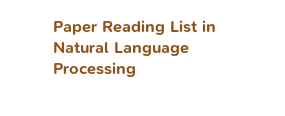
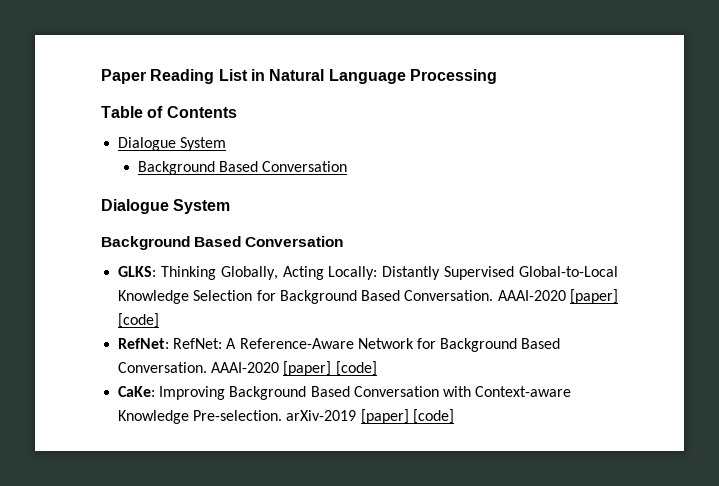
(136, 69) none -> [101,106,237,118] [118,137,227,151] [138,161,348,175] [101,199,231,214] [101,236,344,250] [118,266,618,280] [118,289,618,304] [118,313,160,328] [118,338,561,352] [118,361,377,376] [118,386,572,400] [118,409,454,424] // Table of Contents // Dialogue System // Background Based Conversation // Dialogue System // Background Based Conversation // GLKS: Thinking Globally, Acting Locally: Distantly Supervised Global-to-Local Knowledge Selection for Background Based Conversation. AAAI-2020 [paper] [code] // RefNet: RefNet: A Reference-Aware Network for Background Based Conversation. AAAI-2020 [paper] [code] // CaKe: Improving Background Based Conversation with Context-aware Knowledge Pre-selection. arXiv-2019 [paper] [code]

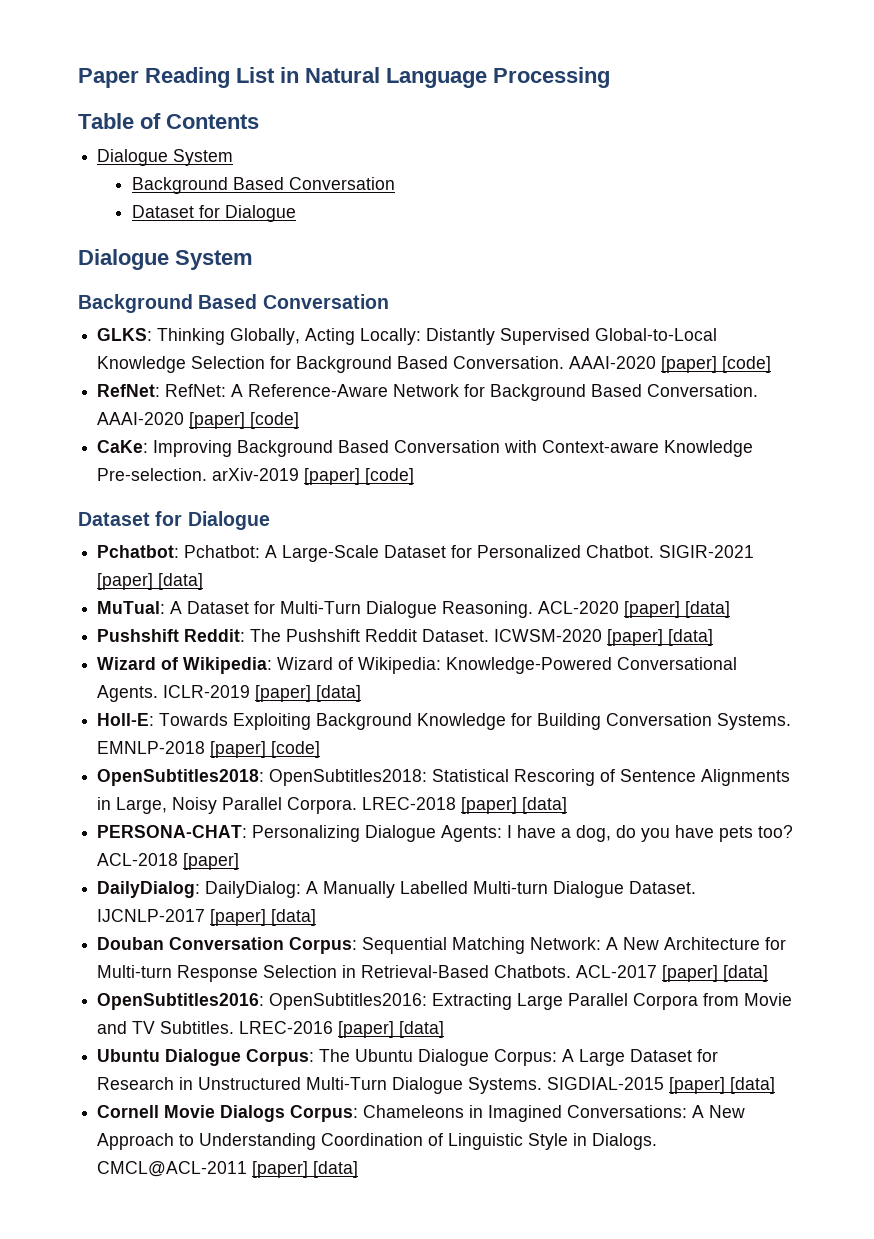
(348, 166) none -> [131,205,296,222] // Dataset for Dialogue
(454, 416) none -> [78,511,270,530] [97,545,755,562] [97,573,204,590] [97,601,731,618] [97,629,714,646] [97,657,738,674] [97,685,362,702] [97,713,792,730] [97,741,321,758] [97,769,791,786] [97,797,568,814] [97,825,794,842] [97,853,240,870] [97,881,697,898] [97,909,317,926] [97,937,787,954] [97,965,769,982] [97,993,793,1010] [97,1021,445,1038] [97,1049,719,1066] [97,1077,776,1094] [97,1105,746,1122] [97,1133,658,1150] [97,1161,359,1178] // Dataset for Dialogue // Pchatbot: Pchatbot: A Large-Scale Dataset for Personalized Chatbot. SIGIR-2021 [paper] [data] // MuTual: A Dataset for Multi-Turn Dialogue Reasoning. ACL-2020 [paper] [data] // Pushshift Reddit: The Pushshift Reddit Dataset. ICWSM-2020 [paper] [data] // Wizard of Wikipedia: Wizard of Wikipedia: Knowledge-Powered Conversational Agents. ICLR-2019 [paper] [data] // Holl-E: Towards Exploiting Background Knowledge for Building Conversation Systems. EMNLP-2018 [paper] [code] // OpenSubtitles2018: OpenSubtitles2018: Statistical Rescoring of Sentence Alignments in Large, Noisy Parallel Corpora. LREC-2018 [paper] [data] // PERSONA-CHAT: Personalizing Dialogue Agents: I have a dog, do you have pets too? ACL-2018 [paper] // DailyDialog: DailyDialog: A Manually Labelled Multi-turn Dialogue Dataset. IJCNLP-2017 [paper] [data] // Douban Conversation Corpus: Sequential Matching Network: A New Architecture for Multi-turn Response Selection in Retrieval-Based Chatbots. ACL-2017 [paper] [data] // OpenSubtitles2016: OpenSubtitles2016: Extracting Large Parallel Corpora from Movie and TV Subtitles. LREC-2016 [paper] [data] // Ubuntu Dialogue Corpus: The Ubuntu Dialogue Corpus: A Large Dataset for Research in Unstructured Multi-Turn Dialogue Systems. SIGDIAL-2015 [paper] [data] // Cornell Movie Dialogs Corpus: Chameleons in Imagined Conversations: A New Approach to Understanding Coordination of Linguistic Style in Dialogs. CMCL@ACL-2011 [paper] [data]

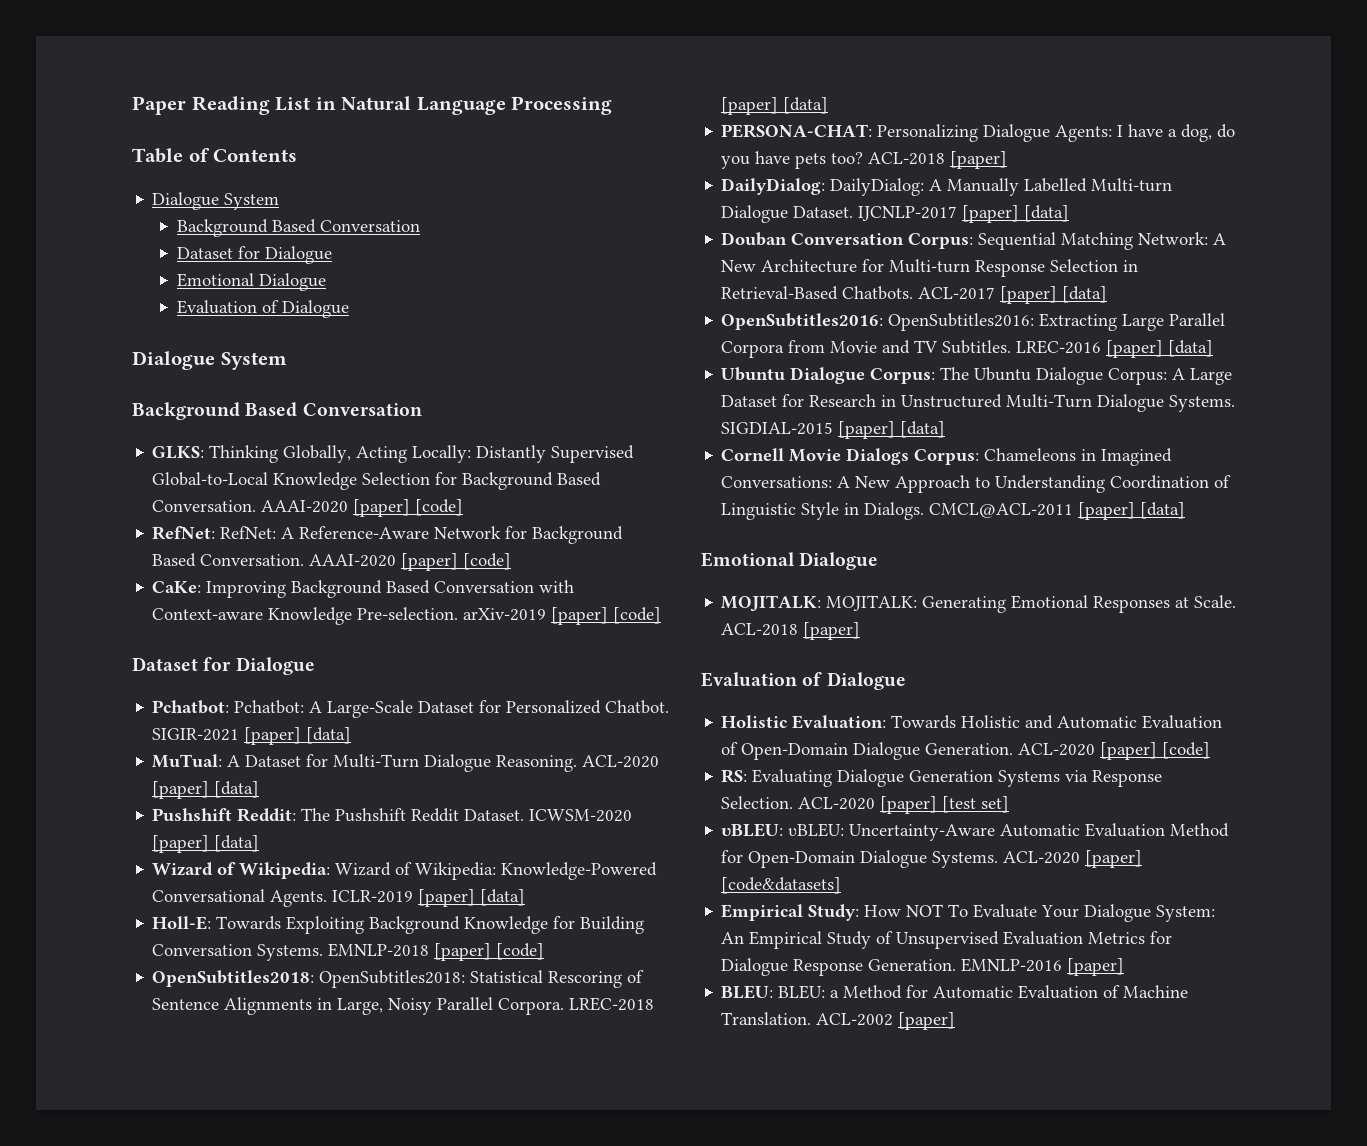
(296, 213) none -> [176,273,326,291] [176,300,349,318] // Emotional Dialogue // Evaluation of Dialogue
(359, 1169) none -> [701,552,879,570] [721,595,1237,613] [721,622,861,640] [701,672,906,690] [721,715,1223,729] [721,742,1211,760] [721,769,1163,787] [721,796,1010,814] [721,823,1230,841] [721,850,1143,868] [721,877,842,894] [721,904,1216,922] [721,931,1173,949] [721,958,1125,976] [721,985,1189,999] [721,1012,956,1030] // Emotional Dialogue // MOJITALK: MOJITALK: Generating Emotional Responses at Scale. ACL-2018 [paper] // Evaluation of Dialogue // Holistic Evaluation: Towards Holistic and Automatic Evaluation of Open-Domain Dialogue Generation. ACL-2020 [paper] [code] // RS: Evaluating Dialogue Generation Systems via Response Selection. ACL-2020 [paper] [test set] // υBLEU: υBLEU: Uncertainty-Aware Automatic Evaluation Method for Open-Domain Dialogue Systems. ACL-2020 [paper] [code&datasets] // Empirical Study: How NOT To Evaluate Your Dialogue System: An Empirical Study of Unsupervised Evaluation Metrics for Dialogue Response Generation. EMNLP-2016 [paper] // BLEU: BLEU: a Method for Automatic Evaluation of Machine Translation. ACL-2002 [paper]

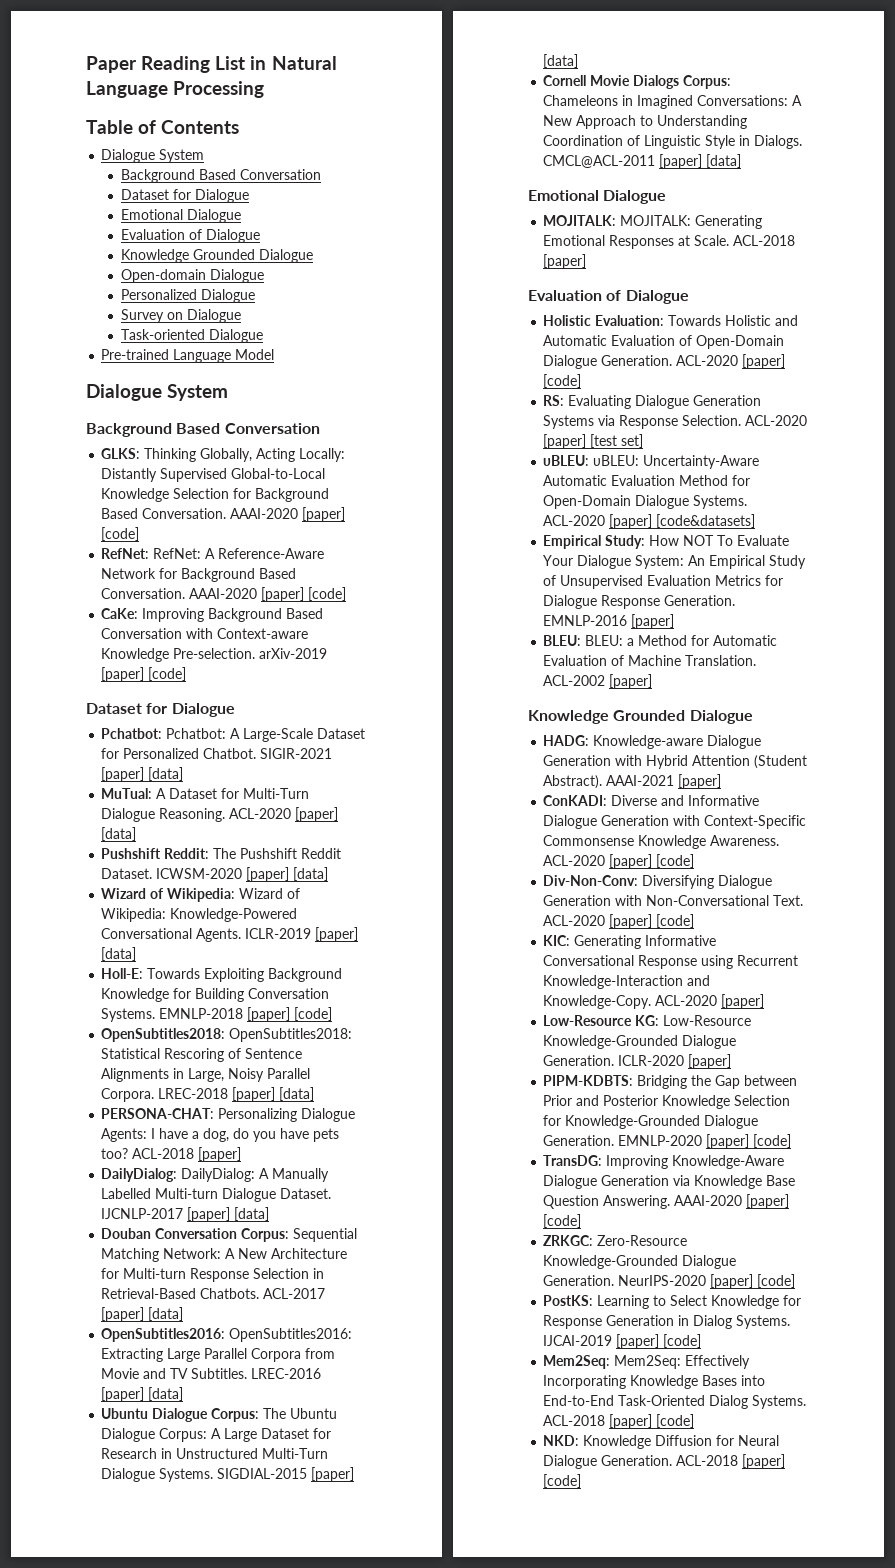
(349, 309) none -> [120,249,313,263] [120,269,264,283] [120,289,255,303] [120,309,241,323] [120,329,263,343] [101,349,275,363] // Knowledge Grounded Dialogue // Open-domain Dialogue // Personalized Dialogue // Survey on Dialogue // Task-oriented Dialogue // Pre-trained Language Model
(956, 1021) none -> [528,710,753,724] [543,735,762,749] [543,755,808,769] [543,774,722,789] [543,795,760,806] [543,815,807,829] [543,835,780,849] [543,854,695,869] [543,875,773,889] [543,895,804,906] [543,914,695,929] [543,935,717,949] [543,955,799,969] [543,975,711,989] [543,994,765,1009] [543,1015,752,1026] [543,1035,737,1049] [543,1054,732,1069] [543,1075,798,1089] [543,1095,791,1109] [543,1115,759,1129] [543,1134,792,1149] [543,1155,785,1169] [543,1175,796,1189] [543,1194,790,1209] [543,1214,582,1228] [543,1235,688,1246] [543,1255,737,1269] [543,1274,796,1289] [543,1295,802,1309] [543,1315,791,1329] [543,1334,702,1349] [543,1355,751,1369] [543,1375,766,1389] [543,1395,807,1409] [543,1414,695,1429] [543,1435,780,1449] [543,1454,786,1469] [543,1474,582,1488] // Knowledge Grounded Dialogue // HADG: Knowledge-aware Dialogue Generation with Hybrid Attention (Student Abstract). AAAI-2021 [paper] // ConKADI: Diverse and Informative Dialogue Generation with Context-Specific Commonsense Knowledge Awareness. ACL-2020 [paper] [code] // Div-Non-Conv: Diversifying Dialogue Generation with Non-Conversational Text. ACL-2020 [paper] [code] // KIC: Generating Informative Conversational Response using Recurrent Knowledge-Interaction and Knowledge-Copy. ACL-2020 [paper] // Low-Resource KG: Low-Resource Knowledge-Grounded Dialogue Generation. ICLR-2020 [paper] // PIPM-KDBTS: Bridging the Gap between Prior and Posterior Knowledge Selection for Knowledge-Grounded Dialogue Generation. EMNLP-2020 [paper] [code] // TransDG: Improving Knowledge-Aware Dialogue Generation via Knowledge Base Question Answering. AAAI-2020 [paper] [code] // ZRKGC: Zero-Resource Knowledge-Grounded Dialogue Generation. NeurIPS-2020 [paper] [code] // PostKS: Learning to Select Knowledge for Response Generation in Dialog Systems. IJCAI-2019 [paper] [code] // Mem2Seq: Mem2Seq: Effectively Incorporating Knowledge Bases into End-to-End Task-Oriented Dialog Systems. ACL-2018 [paper] [code] // NKD: Knowledge Diffusion for Neural Dialogue Generation. ACL-2018 [paper] [code]

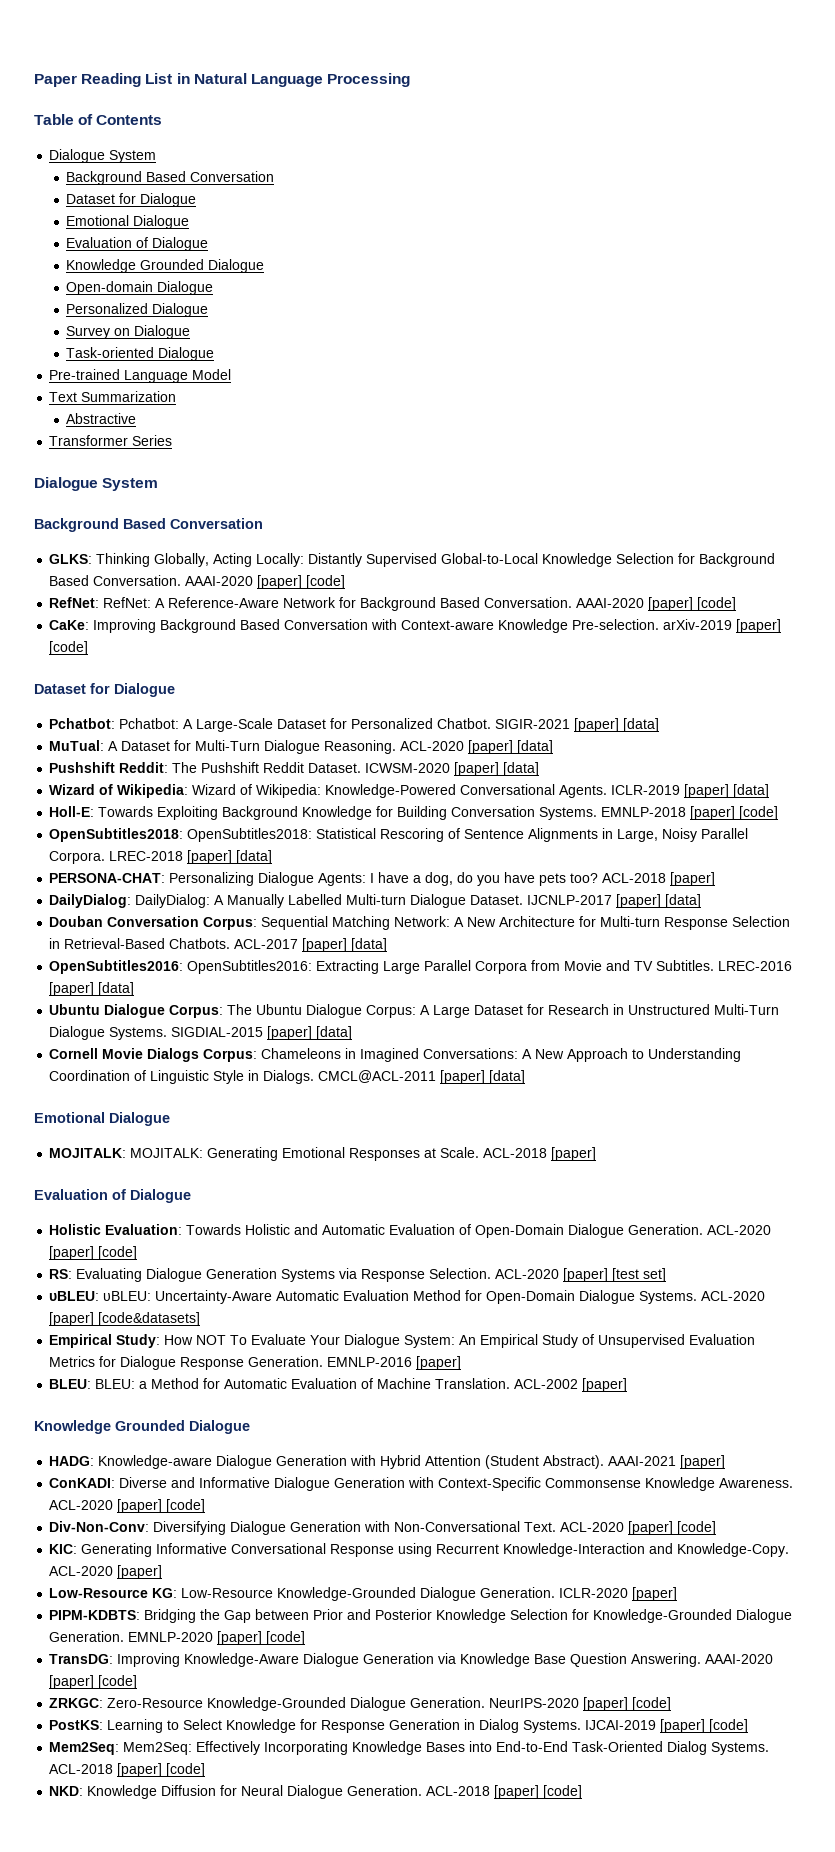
(275, 354) none -> [49,391,177,402] [66,413,137,424] [49,435,173,446] // Text Summarization // Abstractive // Transformer Series

